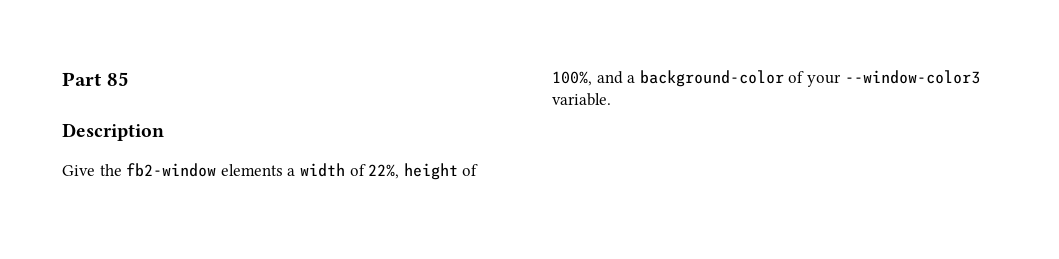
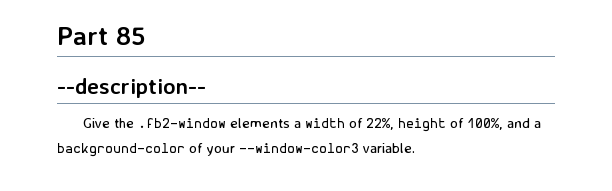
[62,123,164,141] Description -> [57,78,206,98] --description--
[126,163,217,177] fb2-window -> [138,118,227,128] .fb2-window

